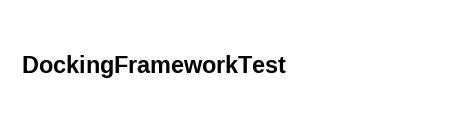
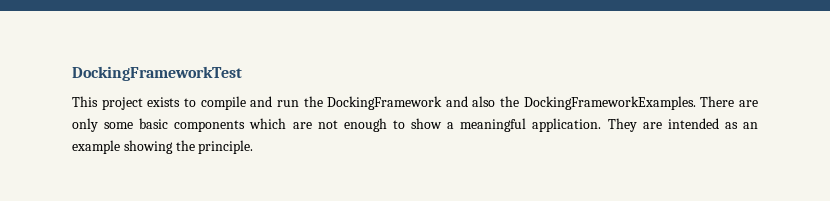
(286, 66) none -> [72,96,758,110] [72,118,759,132] [72,140,254,154] // This project exists to compile and run the DockingFramework and also the DockingFrameworkExamples. There are only some basic components which are not enough to show a meaningful application. They are intended as an example showing the principle.

